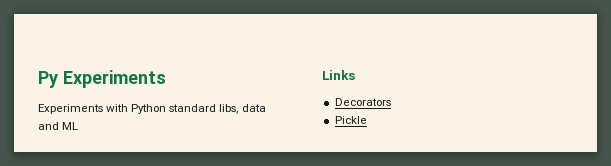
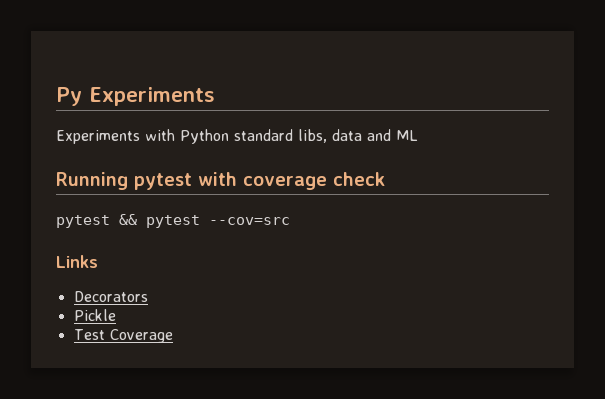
(79, 126) none -> [56,172,385,190] [56,214,290,228] // Running pytest with coverage check // pytest && pytest --cov=src
(367, 120) none -> [73,329,173,343] // Test Coverage

